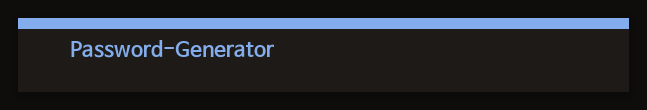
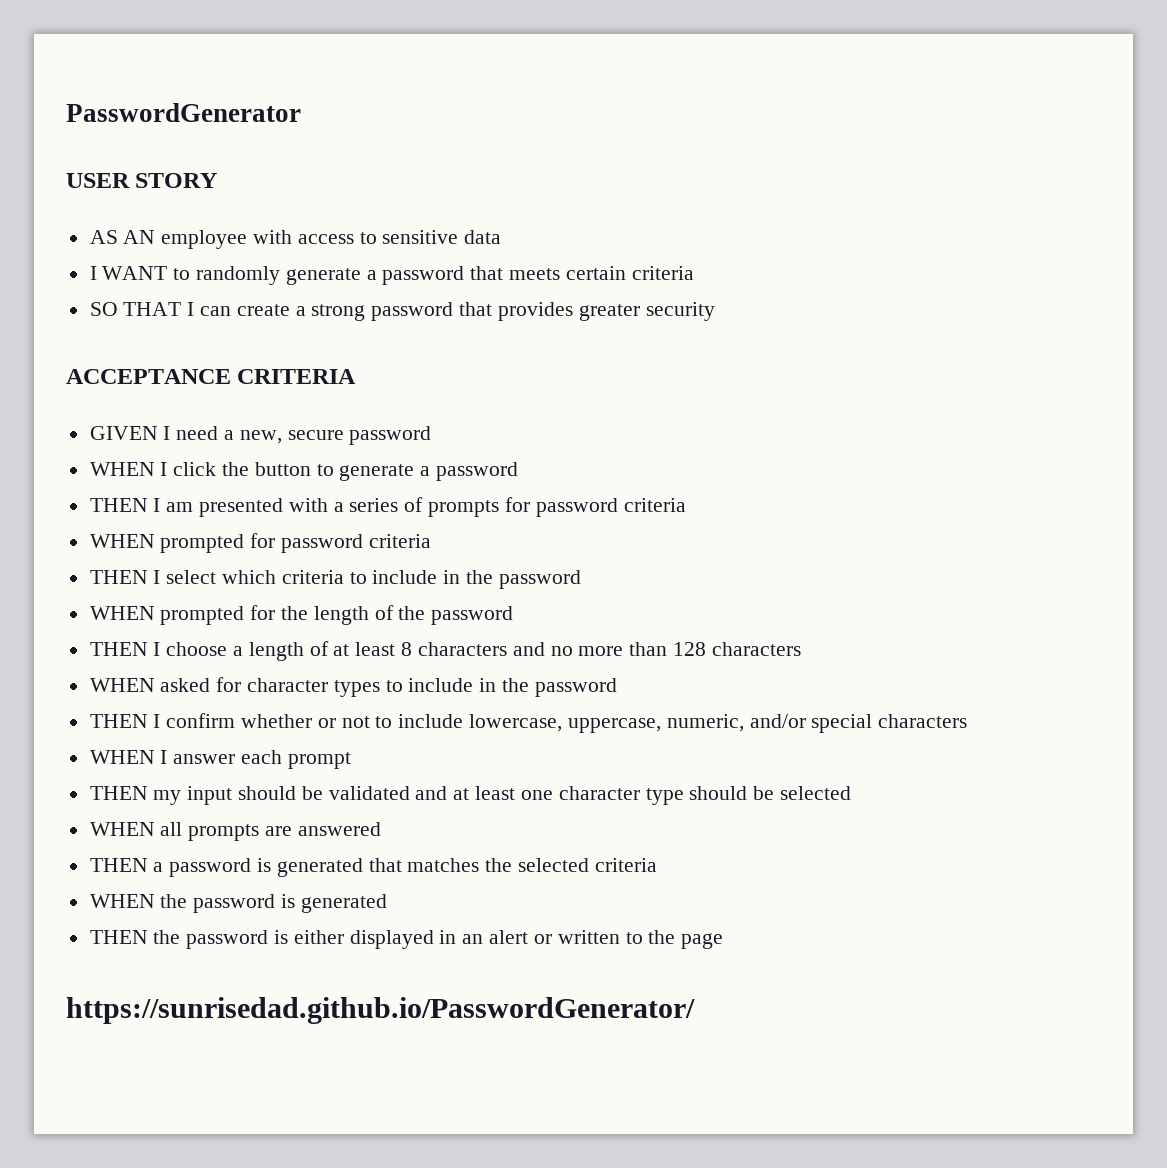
[70,40,274,58] Password-Generator -> [66,103,301,122] [66,173,218,188] [89,230,502,249] [89,266,694,285] [89,302,715,321] [66,369,357,384] [89,426,432,445] [89,462,519,481] [89,497,686,517] [89,533,431,553] [89,570,581,589] [89,605,514,625] [89,641,801,661] [89,677,617,697] [89,713,968,733] [89,750,351,769] [89,786,851,805] [89,822,381,841] [89,858,657,877] [89,894,387,913] [89,930,724,949] [66,997,695,1024] PasswordGenerator // USER STORY // AS AN employee with access to sensitive data // I WANT to randomly generate a password that meets certain criteria // SO THAT I can create a strong password that provides greater security // ACCEPTANCE CRITERIA // GIVEN I need a new, secure password // WHEN I click the button to generate a password // THEN I am presented with a series of prompts for password criteria // WHEN prompted for password criteria // THEN I select which criteria to include in the password // WHEN prompted for the length of the password // THEN I choose a length of at least 8 characters and no more than 128 characters // WHEN asked for character types to include in the password // THEN I confirm whether or not to include lowercase, uppercase, numeric, and/or special characters // WHEN I answer each prompt // THEN my input should be validated and at least one character type should be selected // WHEN all prompts are answered // THEN a password is generated that matches the selected criteria // WHEN the password is generated // THEN the password is either displayed in an alert or written to the page // https://sunrisedad.github.io/PasswordGenerator/

